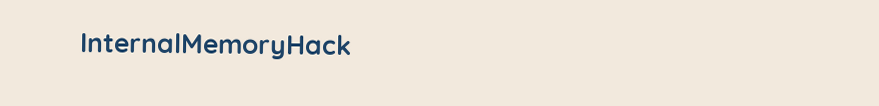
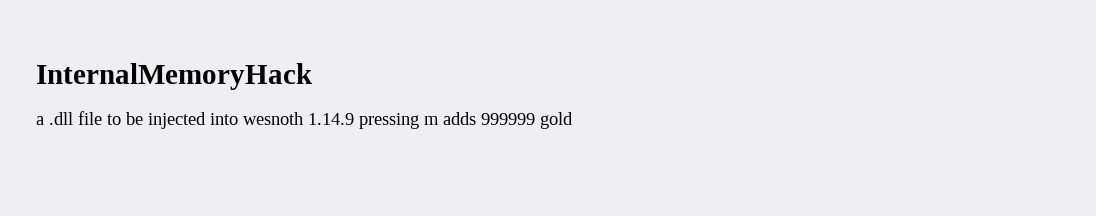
(352, 46) none -> [36,111,573,129] // a .dll file to be injected into wesnoth 1.14.9 pressing m adds 999999 gold

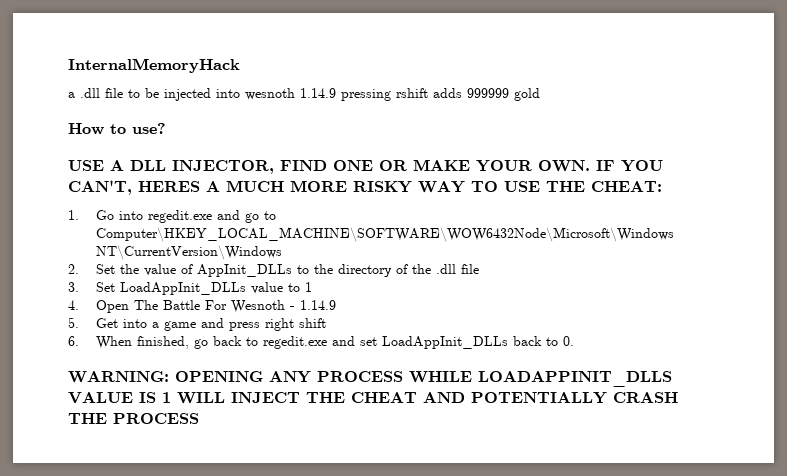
[424,116,439,125] m -> [396,88,428,98] rshift
(573, 120) none -> [68,123,166,135] [68,159,663,174] [68,180,662,195] [68,210,276,223] [95,227,674,242] [95,245,282,260] [68,264,479,277] [68,282,312,295] [68,300,336,313] [68,317,326,331] [68,336,574,349] [68,371,672,387] [68,392,678,404] [68,413,199,424] // How to use? // USE A DLL INJECTOR, FIND ONE OR MAKE YOUR OWN. IF YOU CAN'T, HERES A MUCH MORE RISKY WAY TO USE THE CHEAT: // 1. Go into regedit.exe and go to Computer\HKEY_LOCAL_MACHINE\SOFTWARE\WOW6432Node\Microsoft\Windows NT\CurrentVersion\Windows // 2. Set the value of AppInit_DLLs to the directory of the .dll file // 3. Set LoadAppInit_DLLs value to 1 // 4. Open The Battle For Wesnoth - 1.14.9 // 5. Get into a game and press right shift // 6. When finished, go back to regedit.exe and set LoadAppInit_DLLs back to 0. // WARNING: OPENING ANY PROCESS WHILE LOADAPPINIT_DLLS VALUE IS 1 WILL INJECT THE CHEAT AND POTENTIALLY CRASH THE PROCESS

